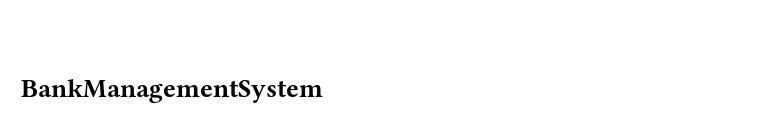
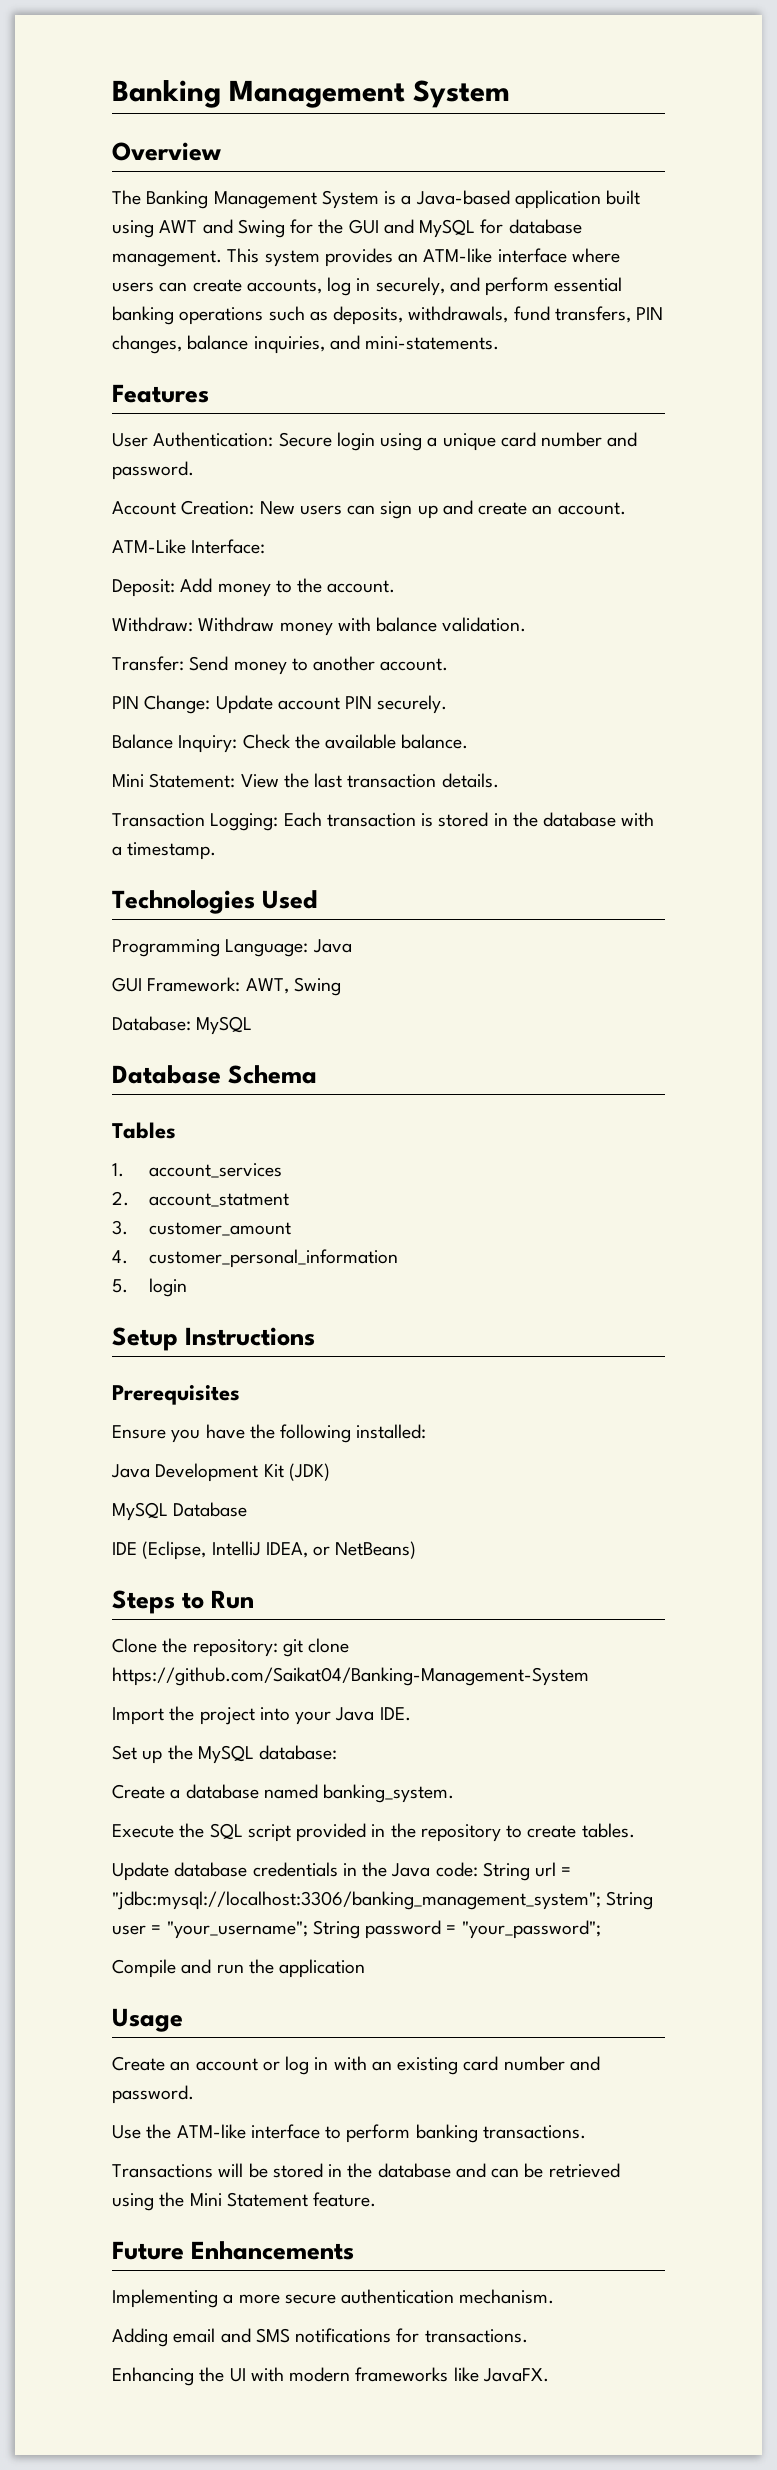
[21,79,323,103] BankManagementSystem -> [112,80,511,108] [112,142,221,161] [112,190,641,209] [112,219,582,238] [112,248,620,267] [112,277,623,296] [112,306,664,325] [112,335,500,354] [112,384,209,403] [112,432,638,451] [112,461,194,480] [112,500,626,519] [112,539,266,554] [112,578,396,597] [112,617,527,636] [112,656,449,675] [112,695,448,714] [112,734,469,753] [112,773,499,788] [112,812,655,831] [112,842,217,860] [112,890,319,914] [112,939,352,957] [112,977,341,996] [112,1016,253,1035] [112,1065,318,1084] [112,1122,176,1139] [112,1163,282,1178] [112,1191,289,1207] [112,1220,291,1236] [112,1249,398,1268] [112,1278,187,1297] [112,1327,316,1351] [112,1385,240,1405] [112,1424,427,1443] [111,1463,330,1482] [112,1502,248,1521] [112,1541,417,1560] [112,1590,255,1614] [112,1638,350,1657] [112,1667,589,1686] [112,1706,411,1725] [112,1745,338,1764] [112,1784,455,1803] [112,1823,635,1842] [112,1862,572,1881] [112,1891,654,1910] [112,1920,601,1939] [112,1959,366,1978] [112,2008,183,2032] [112,2056,600,2075] [112,2085,194,2104] [112,2124,586,2143] [112,2163,620,2178] [112,2192,377,2211] [112,2241,355,2260] [112,2289,555,2308] [112,2328,528,2347] [112,2367,549,2386] Banking Management System // Overview // The Banking Management System is a Java-based application built using AWT and Swing for the GUI and MySQL for database management. This system provides an ATM-like interface where users can create accounts, log in securely, and perform essential banking operations such as deposits, withdrawals, fund transfers, PIN changes, balance inquiries, and mini-statements. // Features // User Authentication: Secure login using a unique card number and password. // Account Creation: New users can sign up and create an account. // ATM-Like Interface: // Deposit: Add money to the account. // Withdraw: Withdraw money with balance validation. // Transfer: Send money to another account. // PIN Change: Update account PIN securely. // Balance Inquiry: Check the available balance. // Mini Statement: View the last transaction details. // Transaction Logging: Each transaction is stored in the database with a timestamp. // Technologies Used // Programming Language: Java // GUI Framework: AWT, Swing // Database: MySQL // Database Schema // Tables // 1. account_services // 2. account_statment // 3. customer_amount // 4. customer_personal_information // 5. login // Setup Instructions // Prerequisites // Ensure you have the following installed: // Java Development Kit (JDK) // MySQL Database // IDE (Eclipse, IntelliJ IDEA, or NetBeans) // Steps to Run // Clone the repository: git clone https://github.com/Saikat04/Banking-Management-System // Import the project into your Java IDE. // Set up the MySQL database: // Create a database named banking_system. // Execute the SQL script provided in the repository to create tables. // Update database credentials in the Java code: String url = "jdbc:mysql://localhost:3306/banking_management_system"; String user = "your_username"; String password = "your_password"; // Compile and run the application // Usage // Create an account or log in with an existing card number and password. // Use the ATM-like interface to perform banking transactions. // Transactions will be stored in the database and can be retrieved using the Mini Statement feature. // Future Enhancements // Implementing a more secure authentication mechanism. // Adding email and SMS notifications for transactions. // Enhancing the UI with modern frameworks like JavaFX.

